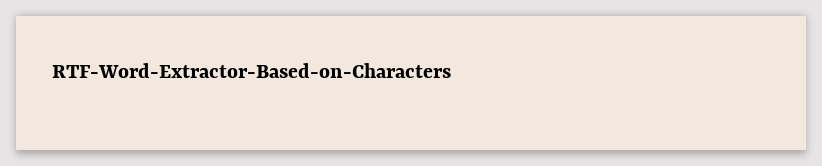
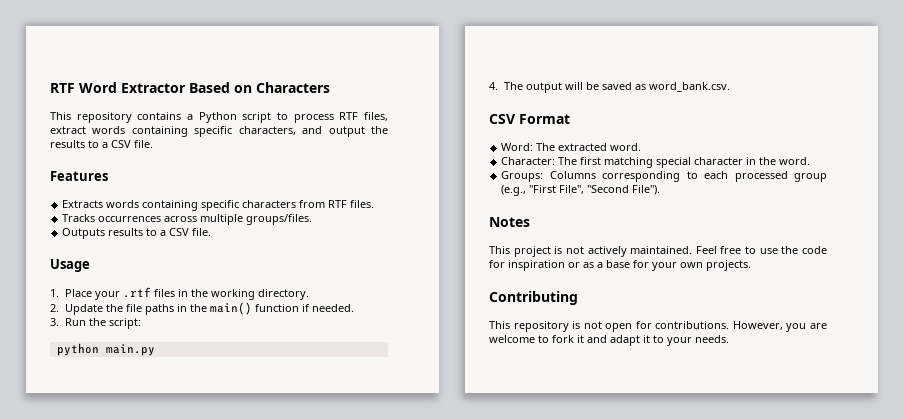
[52,63,451,78] RTF-Word-Extractor-Based-on-Characters -> [50,82,330,93] [50,112,388,123] [50,126,388,137] [50,140,153,148] [50,171,108,181] [62,200,375,211] [62,214,313,225] [62,228,212,239] [50,259,90,272] [50,287,309,300] [50,302,354,315] [50,318,141,329] [56,343,155,356] [489,82,730,93] [489,114,570,124] [501,143,642,151] [501,157,811,168] [501,171,827,182] [501,185,661,196] [489,217,530,227] [489,246,827,257] [489,260,751,271] [489,291,578,305] [489,321,827,332] [489,335,729,346] RTF Word Extractor Based on Characters // This repository contains a Python script to process RTF files, extract words containing specific characters, and output the results to a CSV file. // Features // Extracts words containing specific characters from RTF files. // Tracks occurrences across multiple groups/files. // Outputs results to a CSV file. // Usage // 1. Place your .rtf files in the working directory. // 2. Update the file paths in the main() function if needed. // 3. Run the script: // python main.py // 4. The output will be saved as word_bank.csv. // CSV Format // Word: The extracted word. // Character: The first matching special character in the word. // Groups: Columns corresponding to each processed group (e.g., "First File", "Second File"). // Notes // This project is not actively maintained. Feel free to use the code for inspiration or as a base for your own projects. // Contributing // This repository is not open for contributions. However, you are welcome to fork it and adapt it to your needs.

